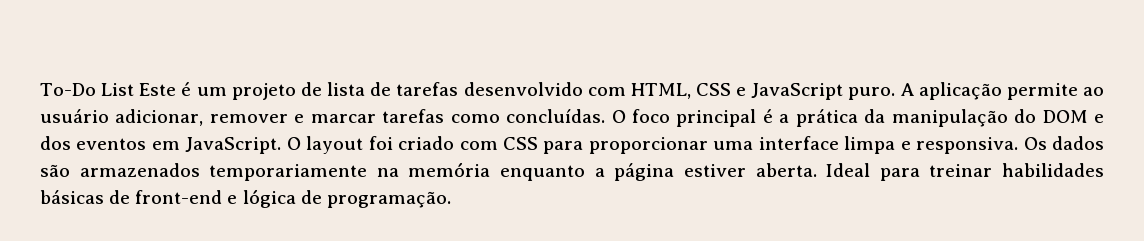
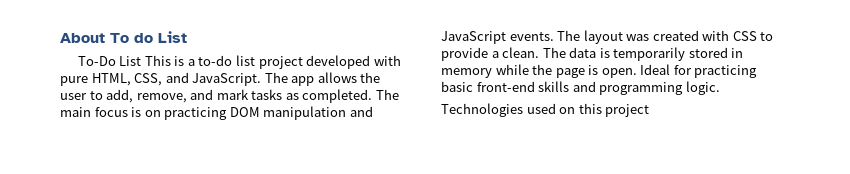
[40,82,1105,100] [40,109,1104,127] [40,136,1105,154] [40,162,1105,181] [40,189,451,208] To-Do List Este é um projeto de lista de tarefas desenvolvido com HTML, CSS e JavaScript puro. A aplicação permite ao usuário adicionar, remover e marcar tarefas como concluídas. O foco principal é a prática da manipulação do DOM e dos eventos em JavaScript. O layout foi criado com CSS para proporcionar uma interface limpa e responsiva. Os dados são armazenados temporariamente na memória enquanto a página estiver aberta. Ideal para treinar habilidades básicas de front-end e lógica de programação. -> [60,31,187,43] [77,55,401,69] [60,72,381,86] [60,89,399,103] [60,106,373,120] [441,30,774,44] [441,47,744,61] [441,64,758,78] [441,81,720,95] [441,103,650,117] About To do List // To-Do List This is a to-do list project developed with pure HTML, CSS, and JavaScript. The app allows the user to add, remove, and mark tasks as completed. The main focus is on practicing DOM manipulation and JavaScript events. The layout was created with CSS to provide a clean. The data is temporarily stored in memory while the page is open. Ideal for practicing basic front-end skills and programming logic. // Technologies used on this project

